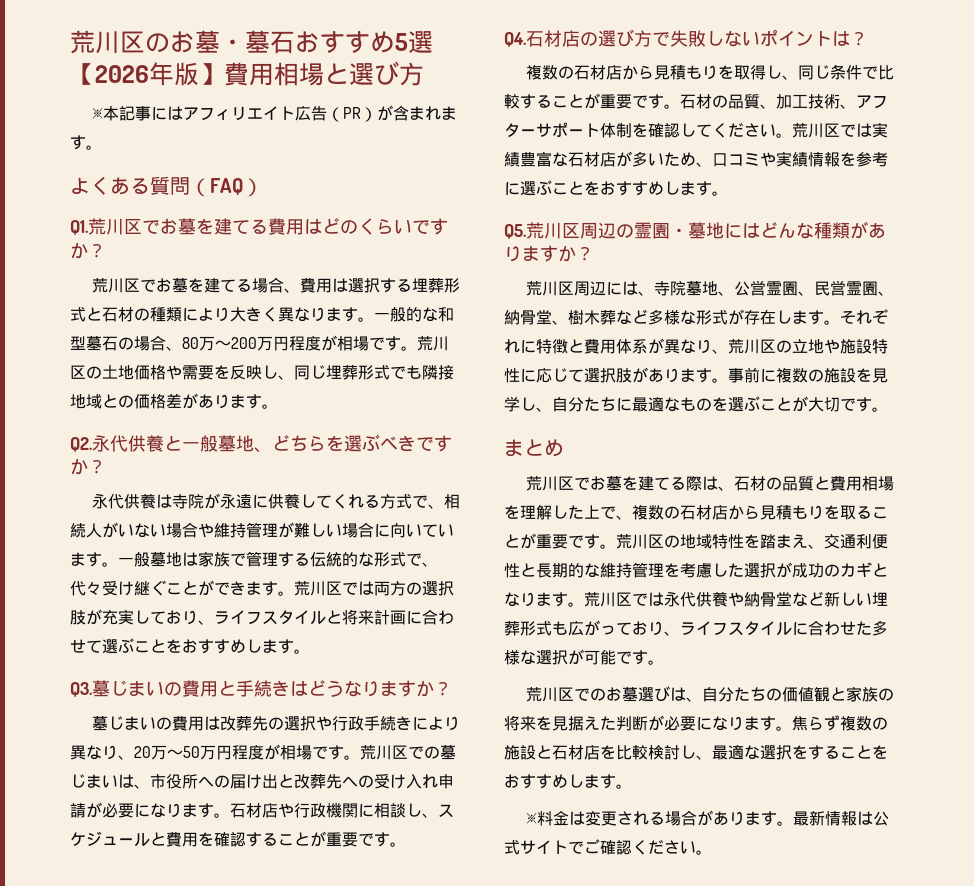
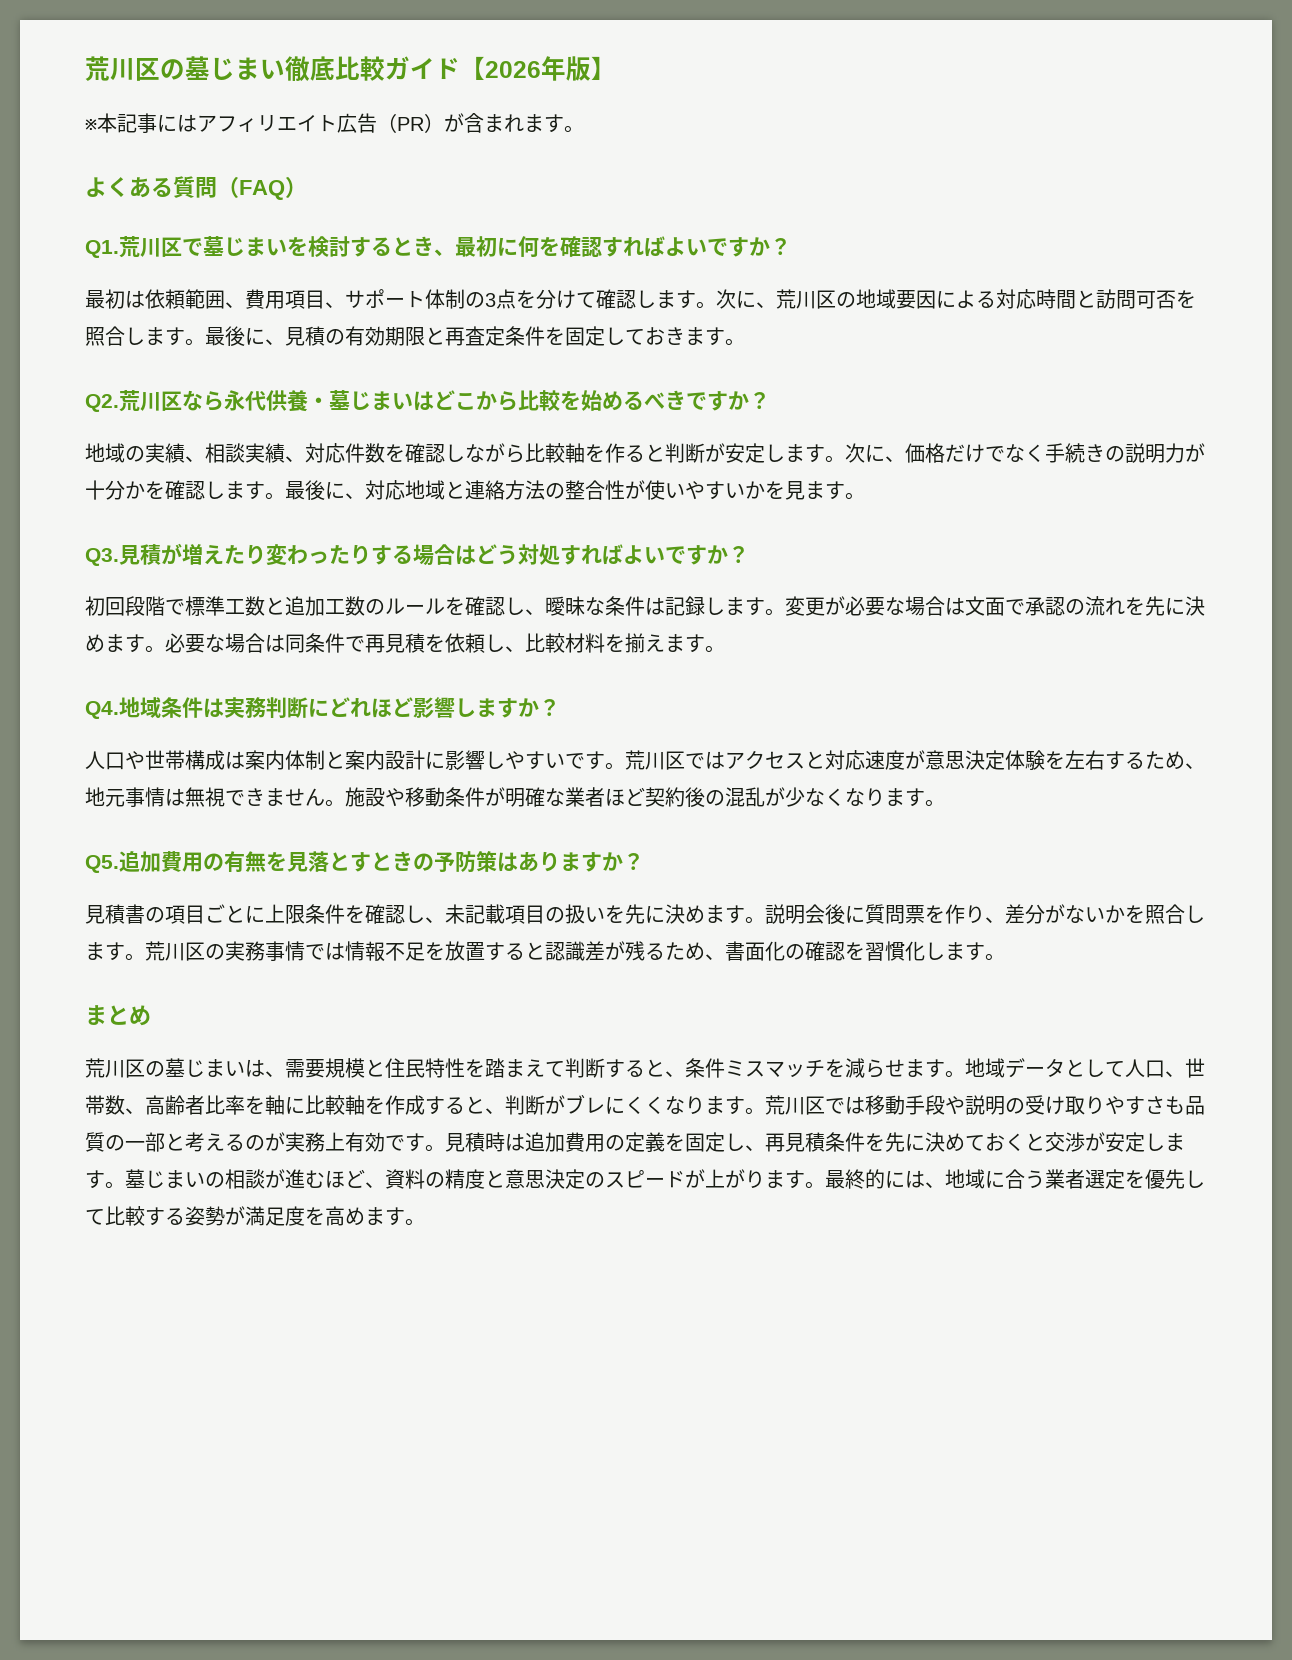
[70,30,433,54] 荒川区のお墓・墓石おすすめ5選 -> [85,56,460,82] 荒川区の墓じまい徹底比較ガイド
[224,61,424,86] 費用相場と選び方 -> (616, 68) none
[160,218,448,235] [70,242,106,259] [91,277,460,293] [70,306,454,322] [70,335,449,351] [70,365,454,380] [70,393,278,409] [70,434,452,453] [70,458,106,475] [91,493,460,509] [70,522,454,538] [70,551,438,567] [70,580,454,596] [70,609,454,625] [70,638,310,654] [70,680,452,697] [91,716,460,731] [70,744,456,760] [70,773,454,789] [70,802,454,818] [70,831,406,847] [504,29,868,47] [525,64,894,80] [504,93,888,109] [504,122,888,138] [504,151,888,167] [504,180,728,196] [504,221,886,239] [504,245,594,262] [525,280,894,296] [504,309,888,325] [504,338,888,354] [504,367,888,383] [504,396,888,412] [504,439,564,457] [525,476,894,491] [504,505,888,520] [504,533,888,549] [504,562,888,578] お墓を建てる費用はどのくらいですか？ // 荒川区でお墓を建てる場合、費用は選択する埋葬形式と石材の種類により大きく異なります。一般的な和型墓石の場合、80万〜200万円程度が相場です。荒川区の土地価格や需要を反映し、同じ埋葬形式でも隣接地域との価格差があります。 // Q2.永代供養と一般墓地、どちらを選ぶべきですか？ // 永代供養は寺院が永遠に供養してくれる方式で、相続人がいない場合や維持管理が難しい場合に向いています。一般墓地は家族で管理する伝統的な形式で、代々受け継ぐことができます。荒川区では両方の選択肢が充実しており、ライフスタイルと将来計画に合わせて選ぶことをおすすめします。 // Q3.墓じまいの費用と手続きはどうなりますか？ // 墓じまいの費用は改葬先の選択や行政手続きにより異なり、20万〜50万円程度が相場です。荒川区での墓じまいは、市役所への届け出と改葬先への受け入れ申請が必要になります。石材店や行政機関に相談し、スケジュールと費用を確認することが重要です。 // Q4.石材店の選び方で失敗しないポイントは？ // 複数の石材店から見積もりを取得し、同じ条件で比較することが重要です。石材の品質、加工技術、アフターサポート体制を確認してください。荒川区では実績豊富な石材店が多いため、口コミや実績情報を参考に選ぶことをおすすめします。 // Q5.荒川区周辺の霊園・墓地にはどんな種類がありますか？ // 荒川区周辺には、寺院墓地、公営霊園、民営霊園、納骨堂、樹木葬など多様な形式が存在します。それぞれに特徴と費用体系が異なり、荒川区の立地や施設特性に応じて選択肢があります。事前に複数の施設を見学し、自分たちに最適なものを選ぶことが大切です。 // まとめ // 荒川区でお墓を建てる際は、石材の品質と費用相場を理解した上で、複数の石材店から見積もりを取ることが重要です。荒川区の地域特性を踏まえ、交通利便性と長期的な維持管理を考慮した選択が成功のカギと -> [203,236,791,258] [85,289,1196,309] [85,326,745,346] [85,390,770,412] [85,443,1205,463] [85,480,865,500] [85,543,749,566] [85,596,1205,616] [85,633,725,653] [85,697,560,719] [85,750,1205,771] [85,787,945,807] [85,851,644,873] [85,904,1205,924] [85,941,1005,962] [85,1005,151,1026] [85,1058,1205,1078] [85,1094,665,1115] 墓じまいを検討するとき、最初に何を確認すればよいですか？ // 最初は依頼範囲、費用項目、サポート体制の3点を分けて確認します。次に、荒川区の地域要因による対応時間と訪問可否を照合します。最後に、見積の有効期限と再査定条件を固定しておきます。 // Q2.荒川区なら永代供養・墓じまいはどこから比較を始めるべきですか？ // 地域の実績、相談実績、対応件数を確認しながら比較軸を作ると判断が安定します。次に、価格だけでなく手続きの説明力が十分かを確認します。最後に、対応地域と連絡方法の整合性が使いやすいかを見ます。 // Q3.見積が増えたり変わったりする場合はどう対処すればよいですか？ // 初回段階で標準工数と追加工数のルールを確認し、曖昧な条件は記録します。変更が必要な場合は文面で承認の流れを先に決めます。必要な場合は同条件で再見積を依頼し、比較材料を揃えます。 // Q4.地域条件は実務判断にどれほど影響しますか？ // 人口や世帯構成は案内体制と案内設計に影響しやすいです。荒川区ではアクセスと対応速度が意思決定体験を左右するため、地元事情は無視できません。施設や移動条件が明確な業者ほど契約後の混乱が少なくなります。 // Q5.追加費用の有無を見落とすときの予防策はありますか？ // 見積書の項目ごとに上限条件を確認し、未記載項目の扱いを先に決めます。説明会後に質問票を作り、差分がないかを照合します。荒川区の実務事情では情報不足を放置すると認識差が残るため、書面化の確認を習慣化します。 // まとめ // 荒川区の墓じまいは、需要規模と住民特性を踏まえて判断すると、条件ミスマッチを減らせます。地域データとして人口、世帯数、高齢者比率を軸に比較軸を作成すると、判断がブレにくく
[664,591,888,607] [504,620,888,636] [504,649,664,665] [525,686,894,702] [504,715,888,731] [504,744,888,760] [504,774,632,789] [525,810,889,826] [504,839,696,855] 永代供養や納骨堂など新しい埋葬形式も広がっており、ライフスタイルに合わせた多様な選択が可能です。 // 荒川区でのお墓選びは、自分たちの価値観と家族の将来を見据えた判断が必要になります。焦らず複数の施設と石材店を比較検討し、最適な選択をすることをおすすめします。 // ※料金は変更される場合があります。最新情報は公式サイトでご確認ください -> [865,1095,1205,1115] [85,1132,1185,1152] [85,1169,1205,1189] [85,1206,405,1226] 移動手段や説明の受け取りやすさも品質の一部と考えるのが実務上有効です。見積時は追加費用の定義を固定し、再見積条件を先に決めておくと交渉が安定します。墓じまいの相談が進むほど、資料の精度と意思決定のスピードが上がります。最終的には、地域に合う業者選定を優先して比較する姿勢が満足度を高めます

